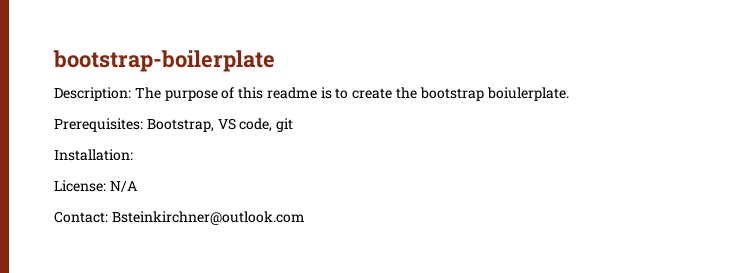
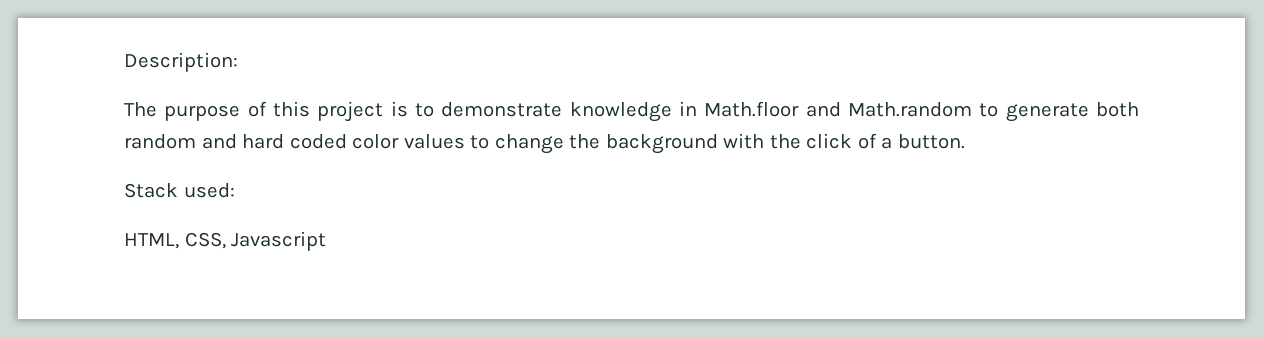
[53,50,275,72] [54,87,131,101] bootstrap-boilerplate // Description: -> [124,52,238,72] Description: //
[266,87,317,99] readme -> [317,101,384,122] project
[352,87,569,101] [54,118,294,132] [54,149,133,161] [54,180,137,192] [54,211,305,226] create the bootstrap boiulerplate. // Prerequisites: Bootstrap, VS code, git // Installation: // License: N/A // Contact: Bsteinkirchner@outlook.com -> [441,101,1140,122] [124,133,966,154] [124,183,235,198] [124,231,327,251] demonstrate knowledge in Math.floor and Math.random to generate both random and hard coded color values to change the background with the click of a button. // Stack used: // HTML, CSS, Javascript

